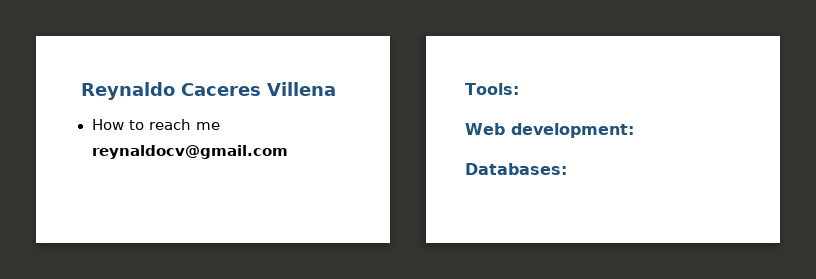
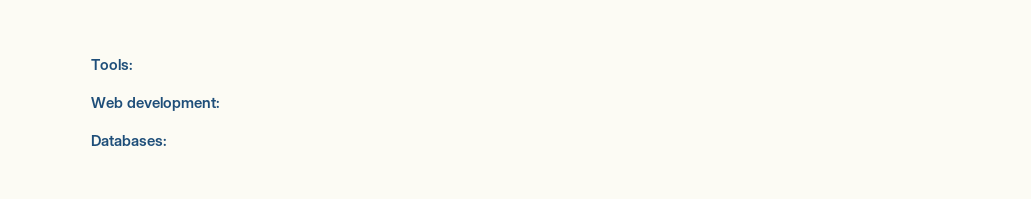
[81,82,336,100] [91,119,220,130] [91,145,288,159] Reynaldo Caceres Villena // How to reach me reynaldocv@gmail.com // -> (91, 64) none

